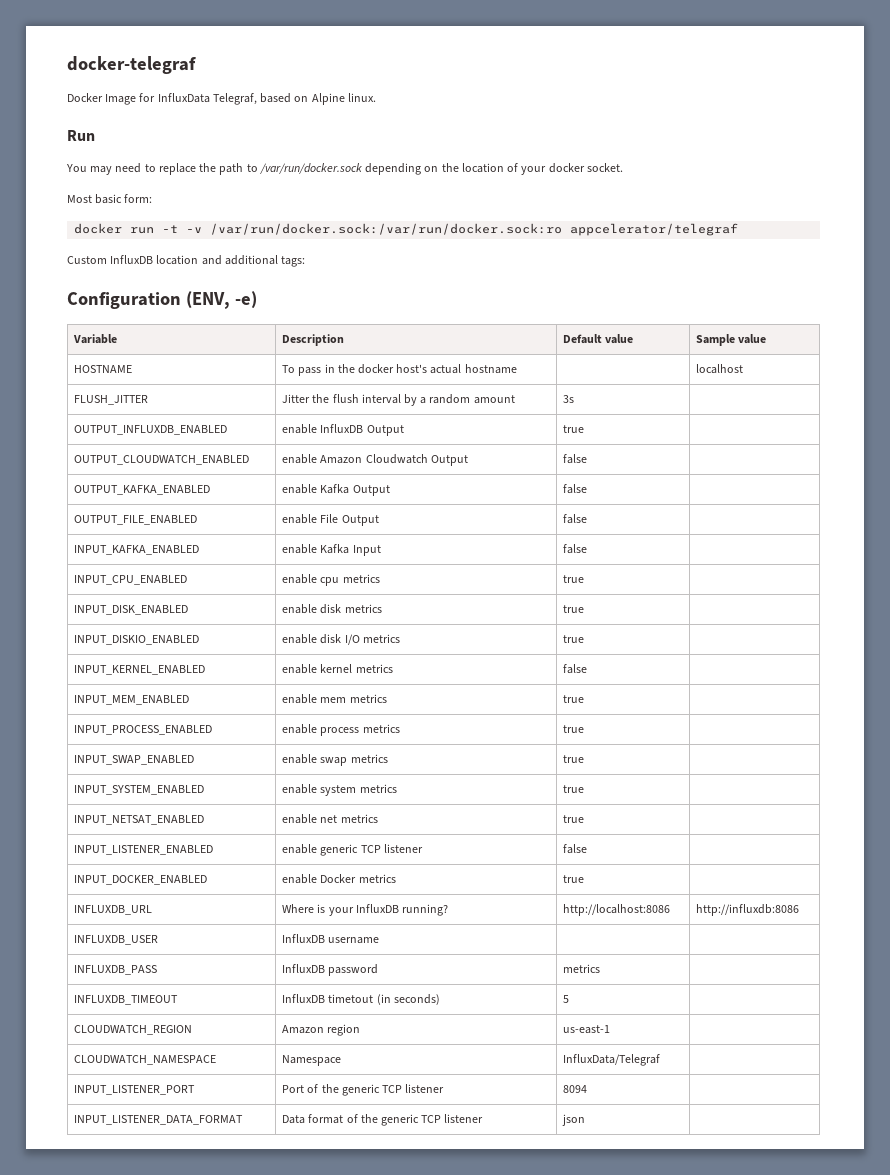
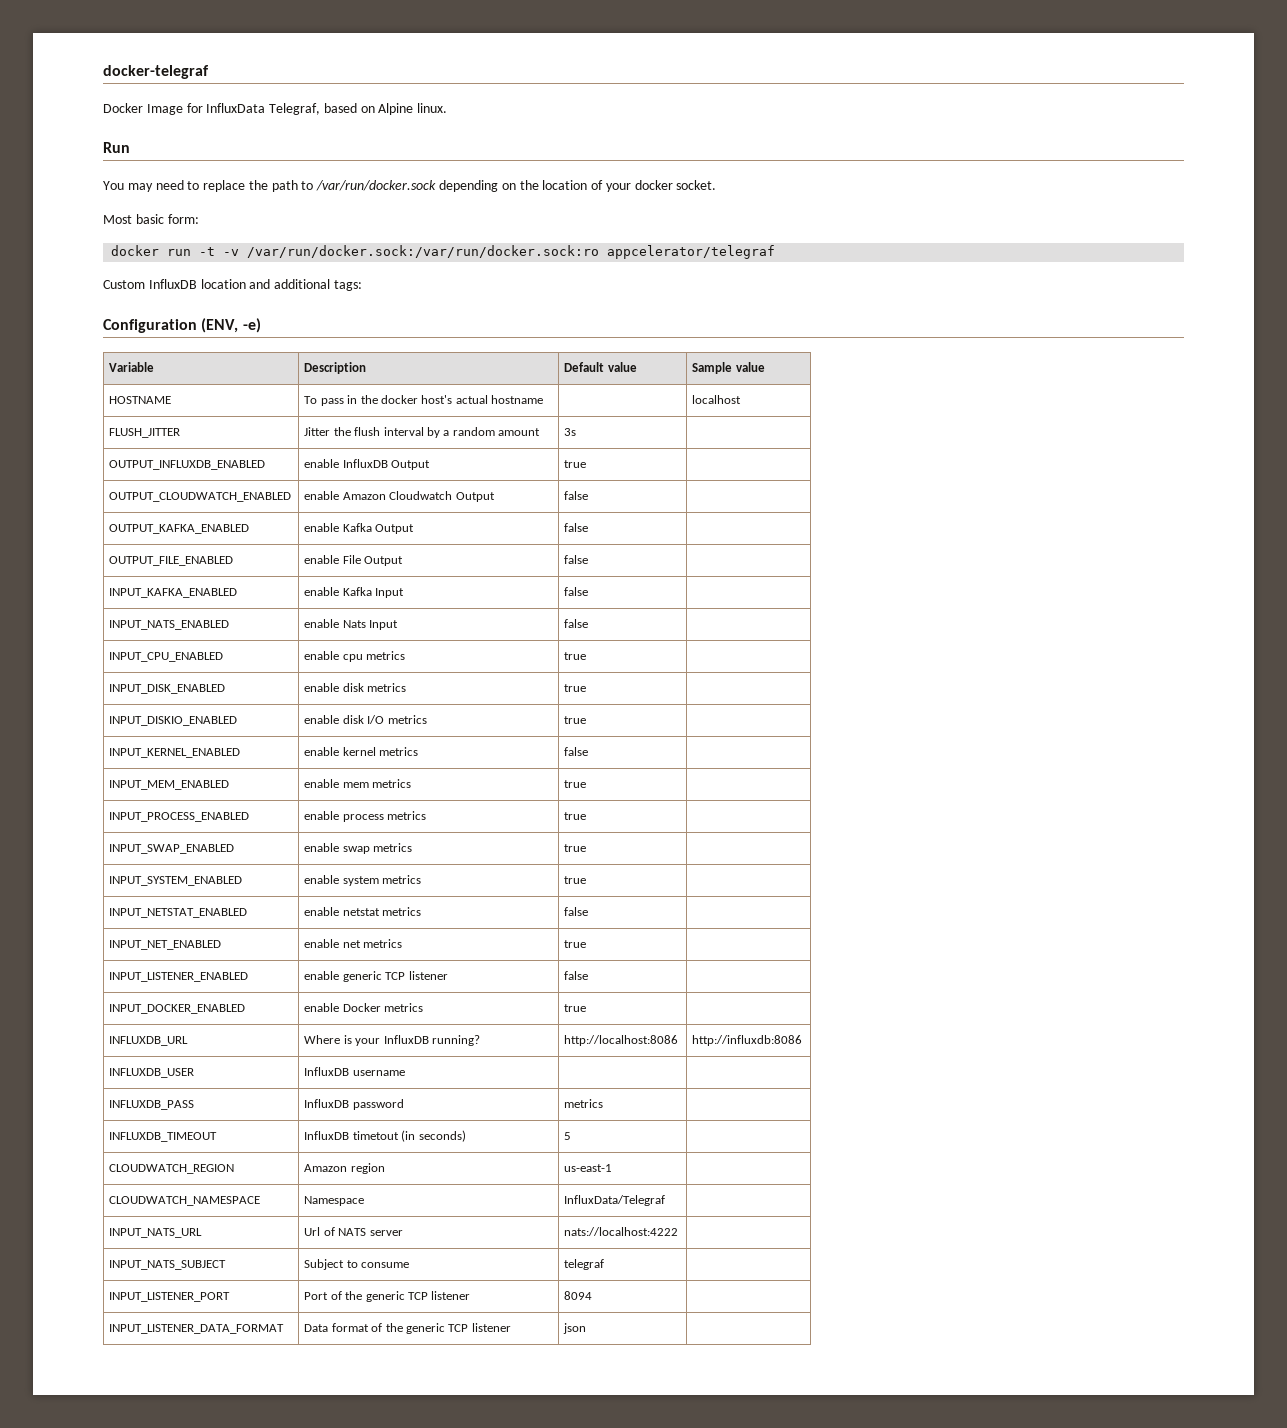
(588, 549) none -> [109,620,230,630] [304,619,399,630] [564,619,589,628] // INPUT_NATS_ENABLED | enable Nats Input | false |
[74,815,205,825] INPUT_NETSAT_ENABLED -> [109,908,248,918] [304,907,422,916] [564,907,589,916] [109,940,222,950] INPUT_NETSTAT_ENABLED | enable netstat metrics | false | // INPUT_NET_ENABLED
(661, 1060) none -> [109,1228,203,1238] [304,1227,403,1236] [564,1227,679,1236] [109,1260,227,1270] [304,1259,410,1270] [564,1259,605,1270] // INPUT_NATS_URL | Url of NATS server | nats://localhost:4222 | // INPUT_NATS_SUBJECT | Subject to consume | telegraf |

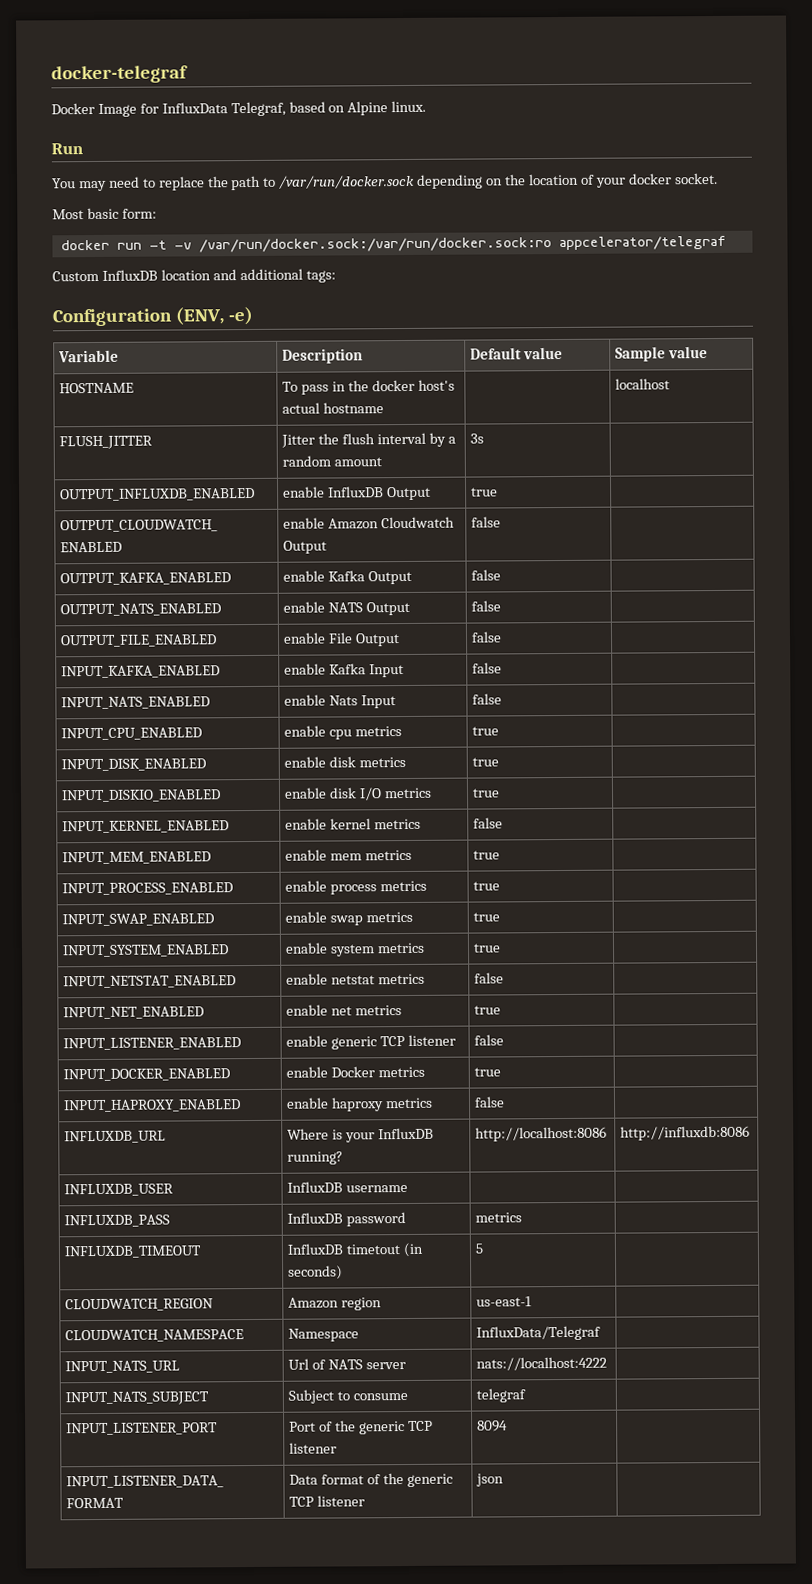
(589, 527) none -> [60,603,222,617] [283,601,411,616] [471,600,502,612] // OUTPUT_NATS_ENABLED | enable NATS Output | false |
(587, 1008) none -> [63,1099,242,1113] [286,1097,434,1112] [474,1096,506,1108] // INPUT_HAPROXY_ENABLED | enable haproxy metrics | false |

